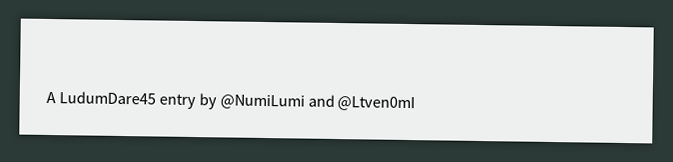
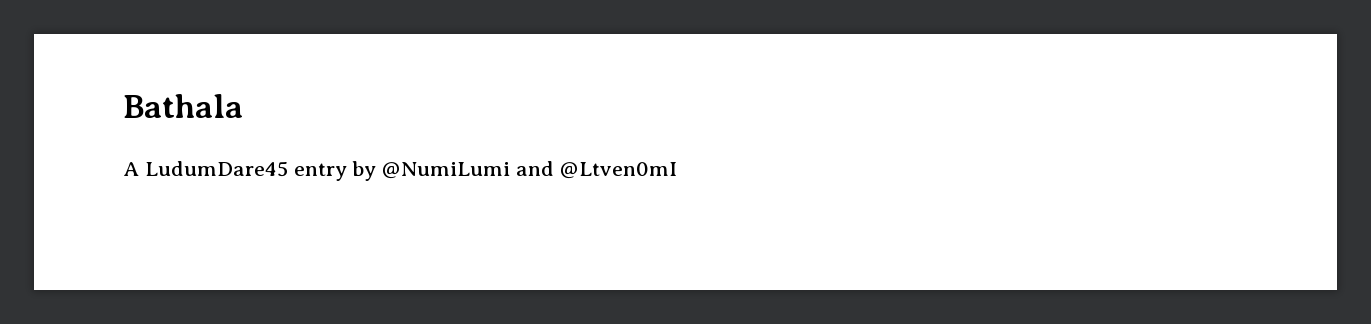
(46, 97) none -> [123,94,243,118] Bathala //

